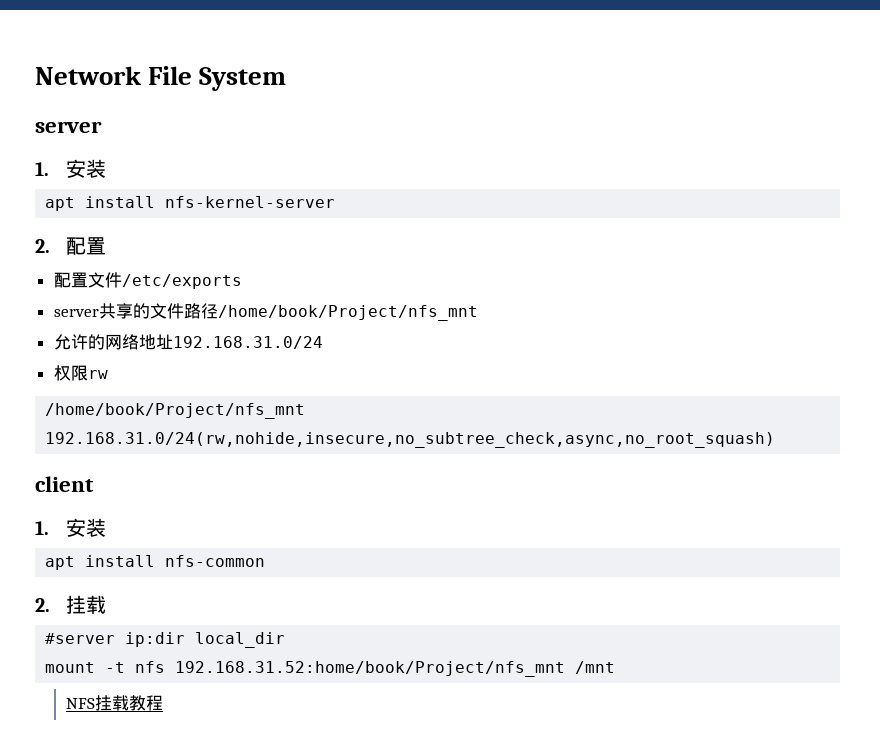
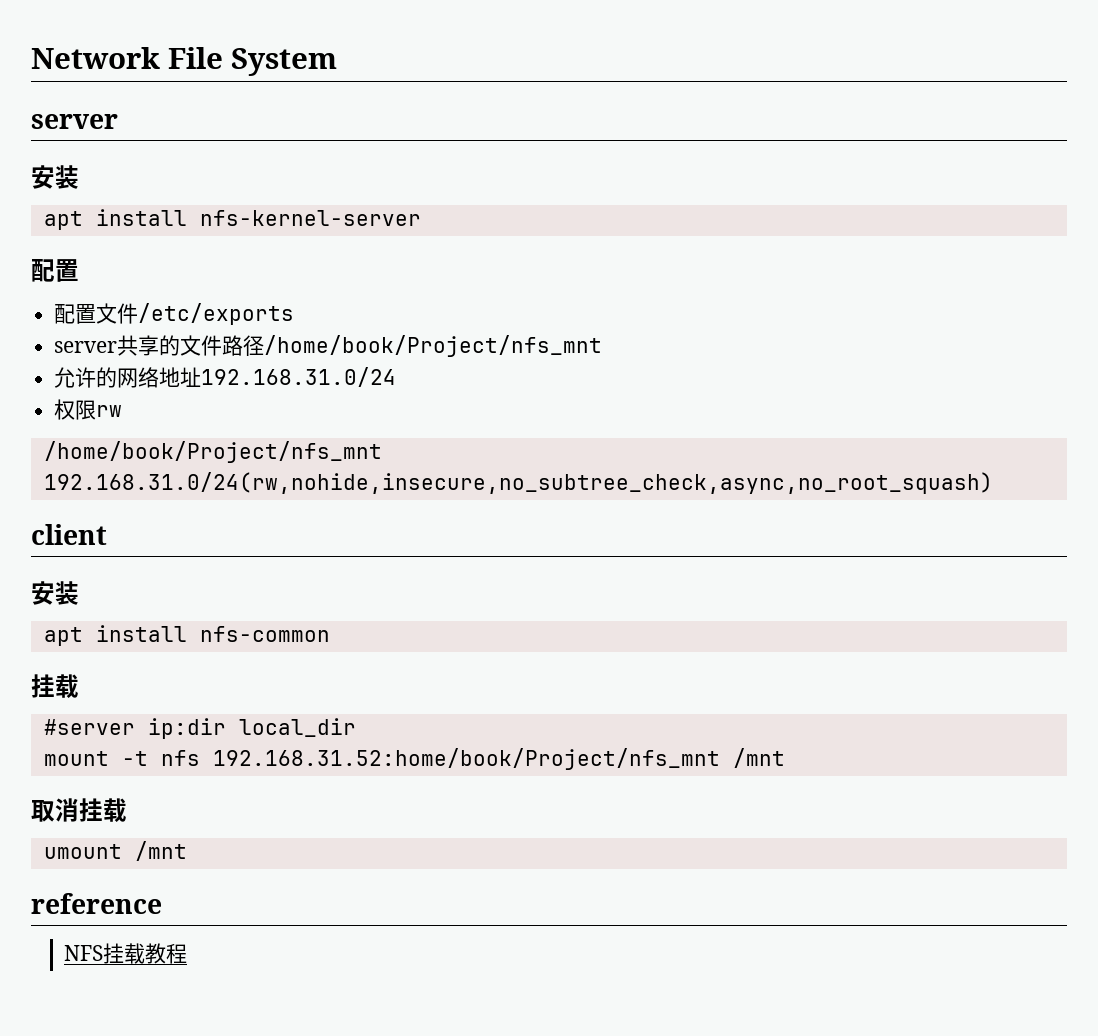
[35,162,49,176] 1. -> (118, 121) none
[35,239,50,253] 2. -> (421, 218) none
[35,521,49,535] 1. -> (107, 534) none
[35,598,50,612] 2. -> (330, 634) none
(616, 667) none -> [31,798,127,823] [43,841,187,861] [31,893,162,914] // 取消挂载 // umount /mnt // reference

